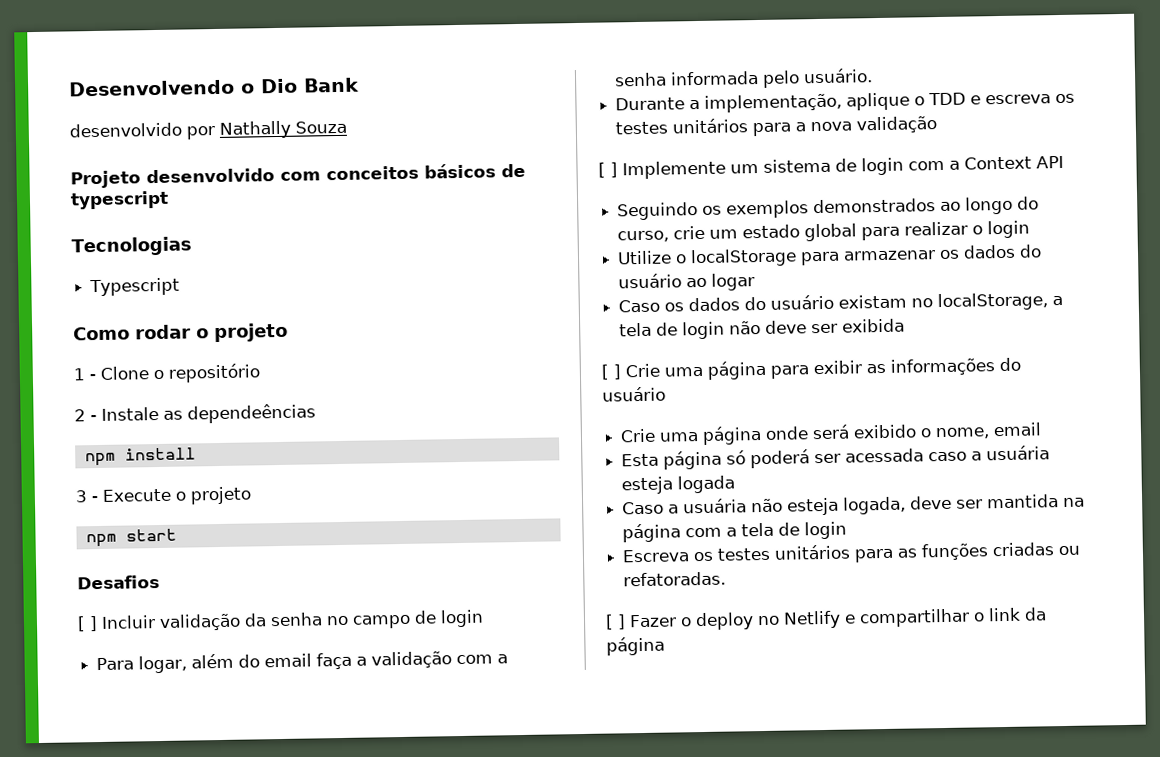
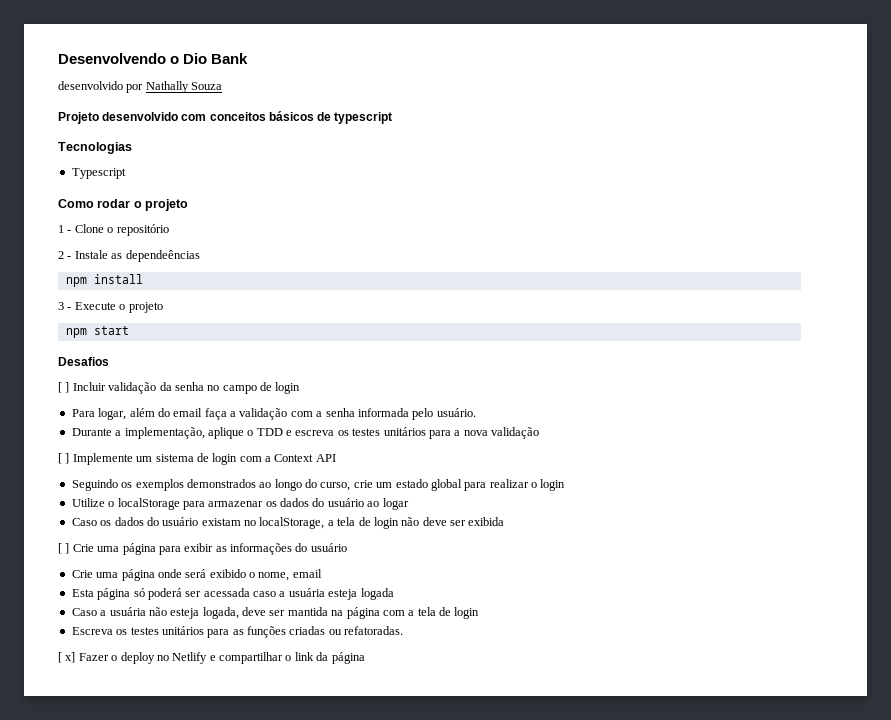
[617,614,626,630] ] -> [65,652,76,663] x]

